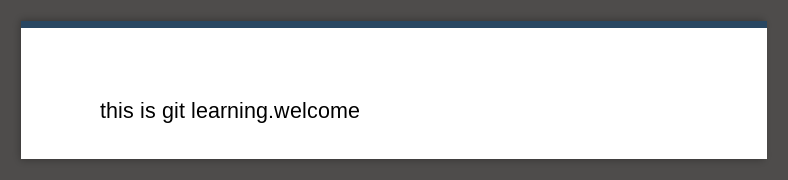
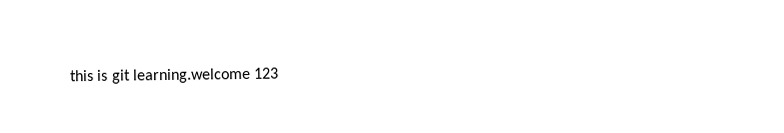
(360, 112) none -> [254,67,280,79] 123

